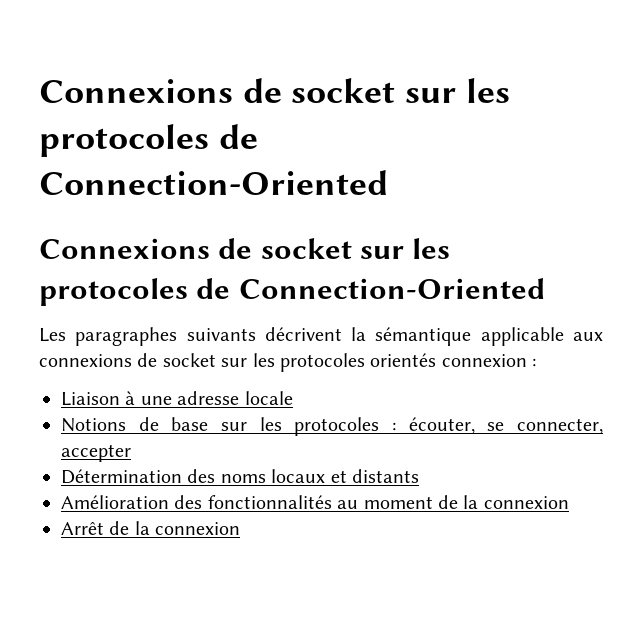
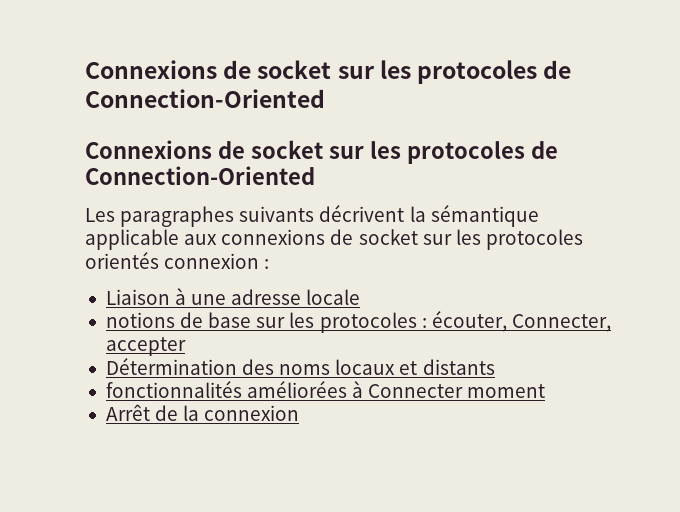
[61,418,126,432] Notions -> [105,312,175,328] notions
[487,418,603,434] se connecter, -> [511,314,611,332] Connecter,
[61,495,569,509] Amélioration des fonctionnalités au moment de la connexion -> [105,381,546,398] fonctionnalités améliorées à Connecter moment

